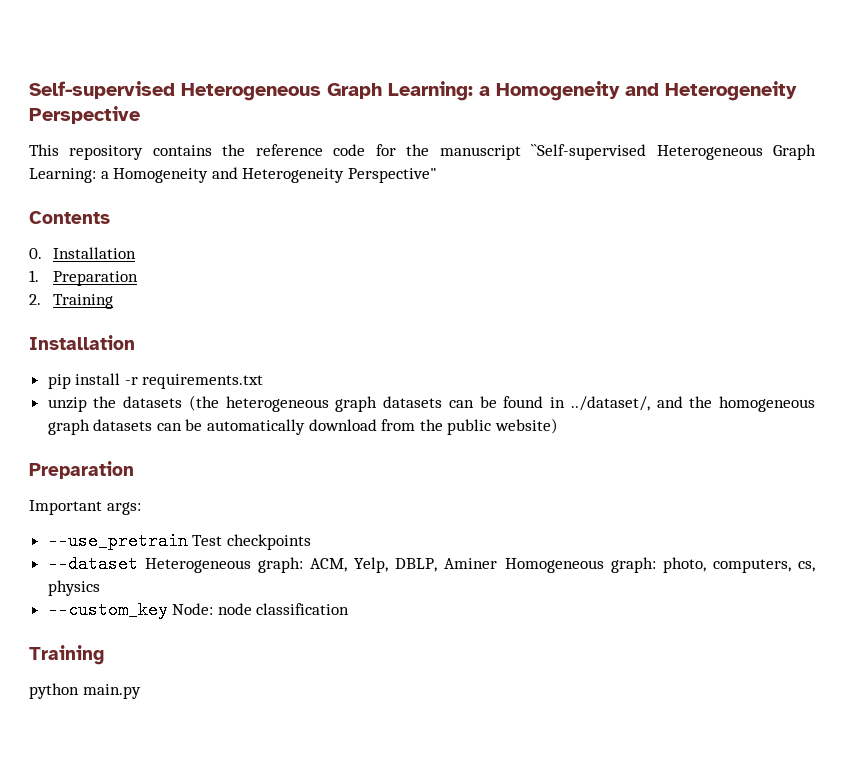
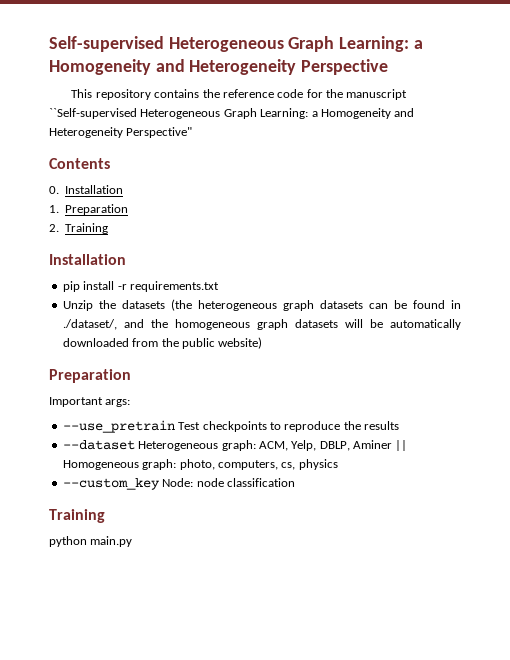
[47,397,87,412] unzip -> [62,300,93,311] Unzip
[570,396,650,411] ../dataset/, -> [62,319,117,330] ./dataset/,
[156,423,182,431] can -> [344,319,363,328] will
[308,419,377,431] download -> [62,338,129,347] downloaded
(311, 542) none -> [269,421,399,432] to reproduce the results
(498, 563) none -> [395,440,408,451] ||

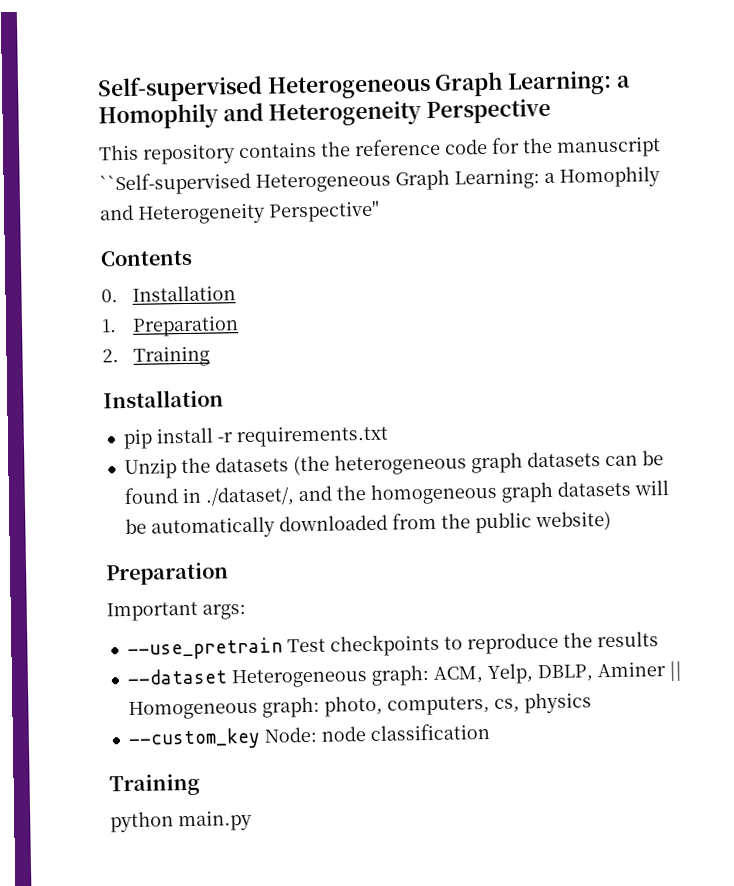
[49,59,151,75] Homogeneity -> [98,103,219,130] Homophily
[320,108,391,119] Homogeneity -> [559,166,660,188] Homophily

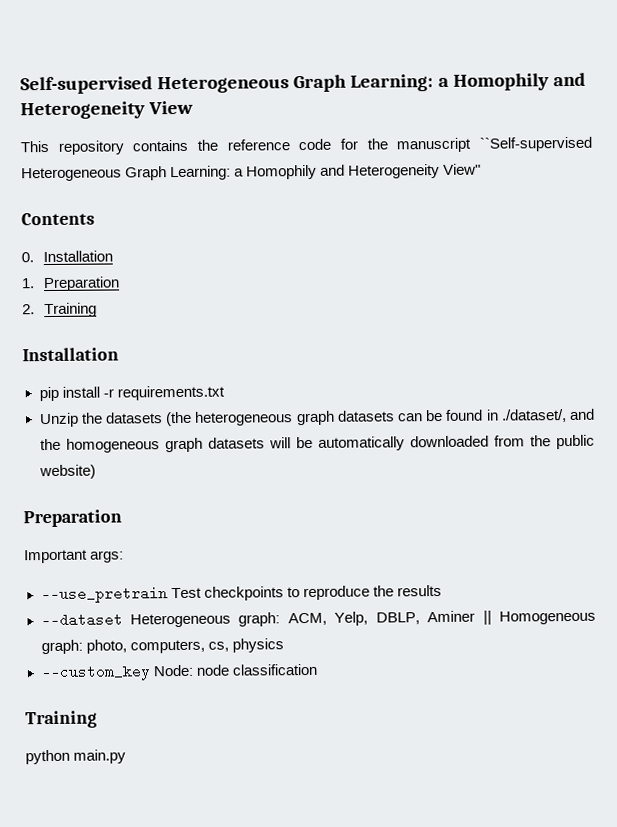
[426,97,552,124] Perspective -> [148,100,194,115] View
[269,200,380,223] Perspective" -> [443,163,482,175] View"

